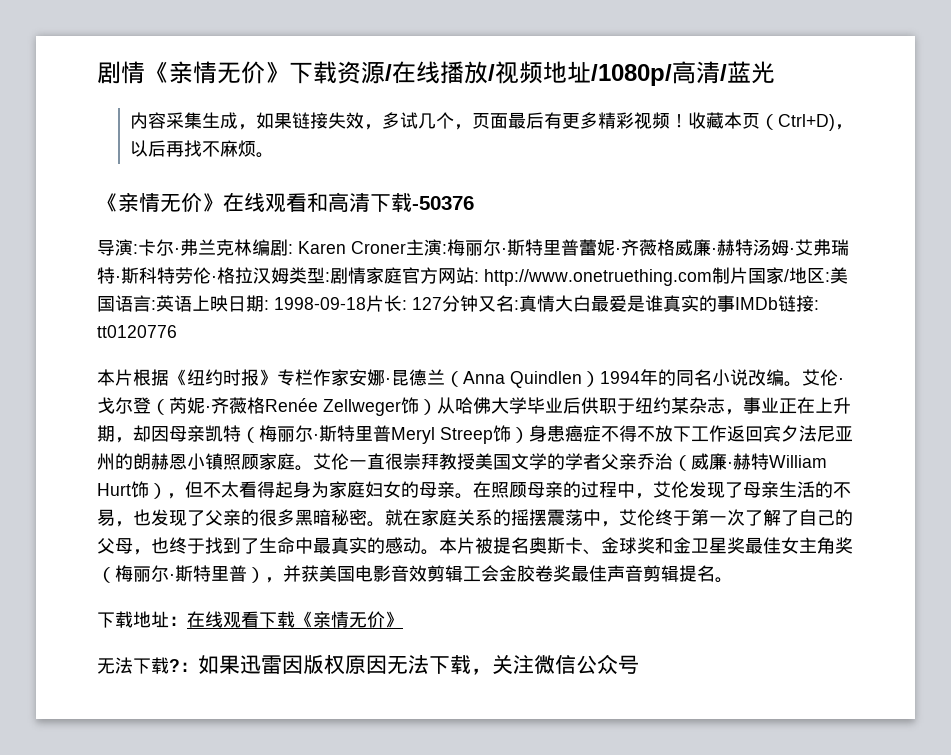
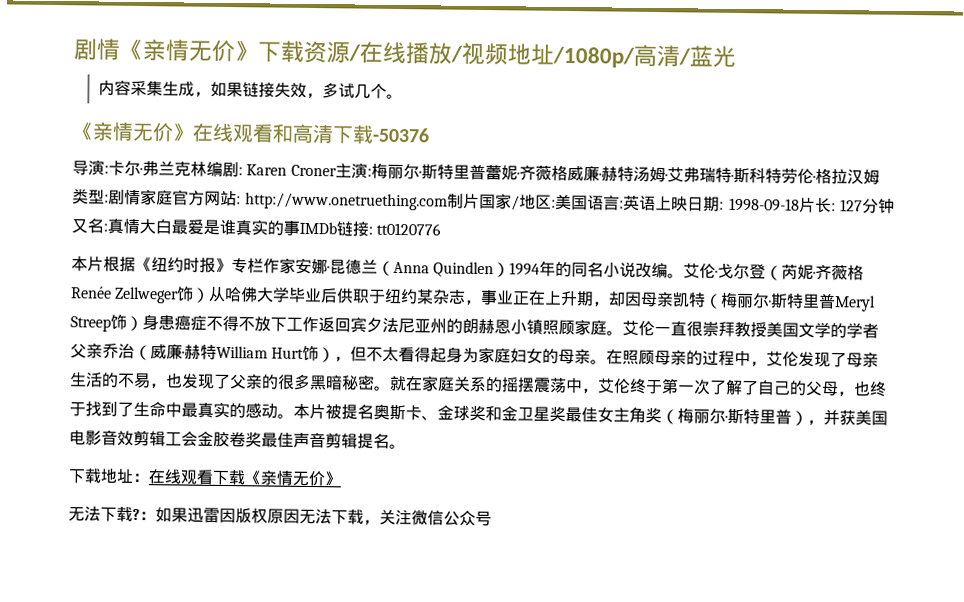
[453,112,853,131] [129,140,256,157] ，页面最后有更多精彩视频！收藏本页（Ctrl+D)，以后再找不麻烦 -> (388, 91) none

